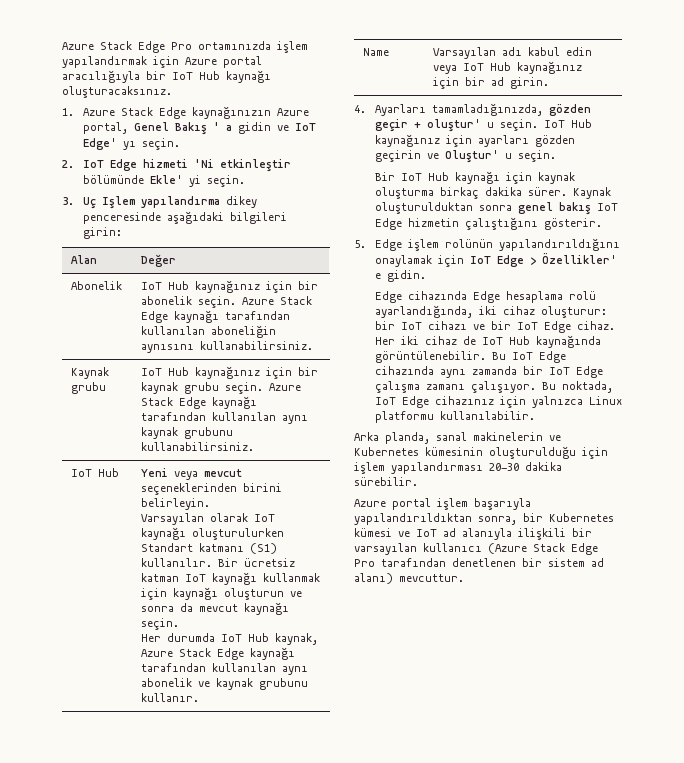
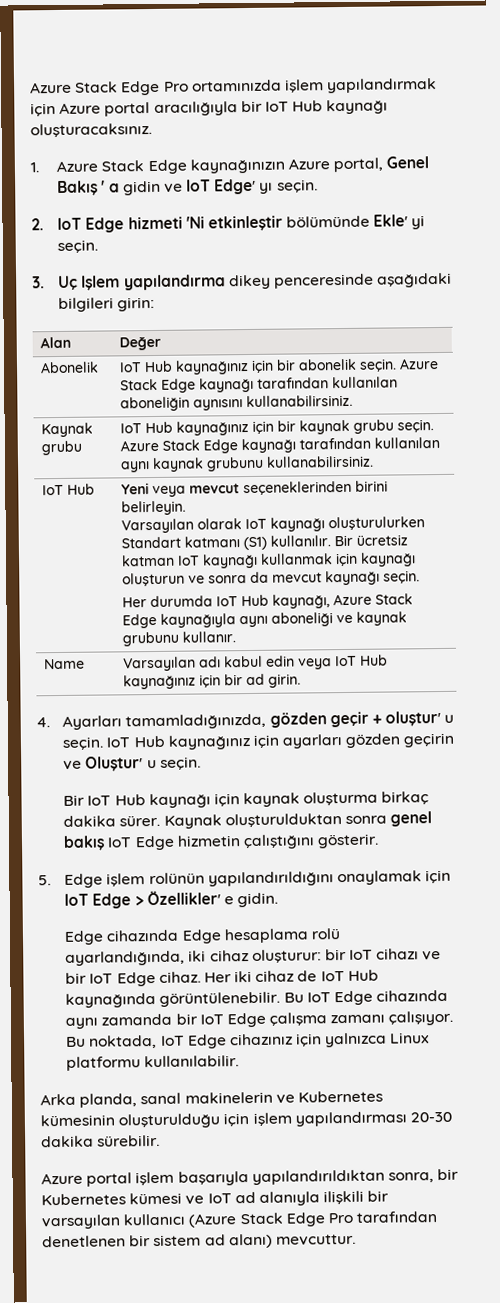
[274,633,318,645] [140,647,295,660] [140,663,308,675] [140,678,192,687] kaynak, Azure Stack Edge kaynağı tarafından kullanılan aynı abonelik -> [271,593,413,609] [121,612,333,629] kaynağı, Azure Stack Edge kaynağıyla aynı aboneliği

